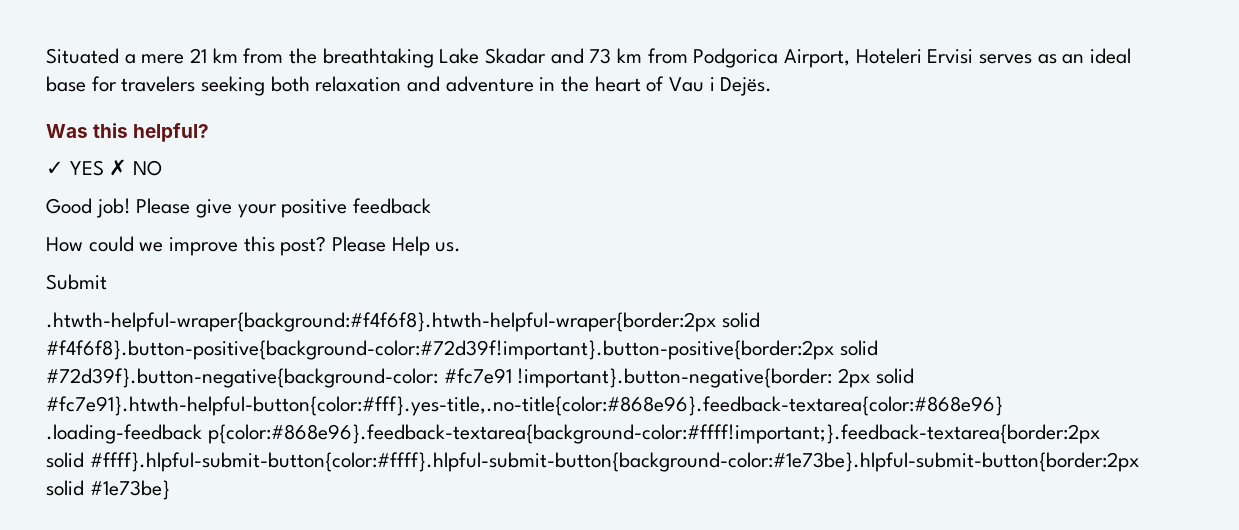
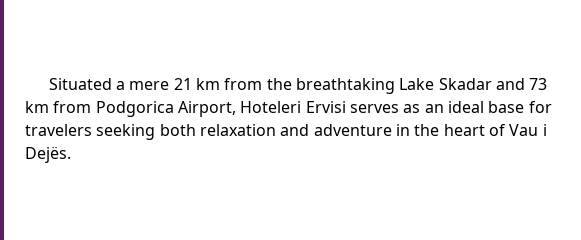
[46,123,210,142] [46,159,163,176] [46,198,432,218] [46,236,462,256] [46,274,107,290] [46,312,760,332] [46,340,878,360] [46,368,914,388] [46,396,1003,416] [46,424,1100,444] [46,452,1139,472] [46,480,170,500] // Was this helpful? // ✓ YES ✗ NO // Good job! Please give your positive feedback // How could we improve this post? Please Help us. // Submit // .htwth-helpful-wraper{background:#f4f6f8}.htwth-helpful-wraper{border:2px solid #f4f6f8}.button-positive{background-color:#72d39f!important}.button-positive{border:2px solid #72d39f}.button-negative{background-color: #fc7e91 !important}.button-negative{border: 2px solid #fc7e91}.htwth-helpful-button{color:#fff}.yes-title,.no-title{color:#868e96}.feedback-textarea{color:#868e96} .loading-feedback p{color:#868e96}.feedback-textarea{background-color:#ffff!important;}.feedback-textarea{border:2px solid #ffff}.hlpful-submit-button{color:#ffff}.hlpful-submit-button{background-color:#1e73be}.hlpful-submit-button{border:2px solid #1e73be} -> (71, 154) none

